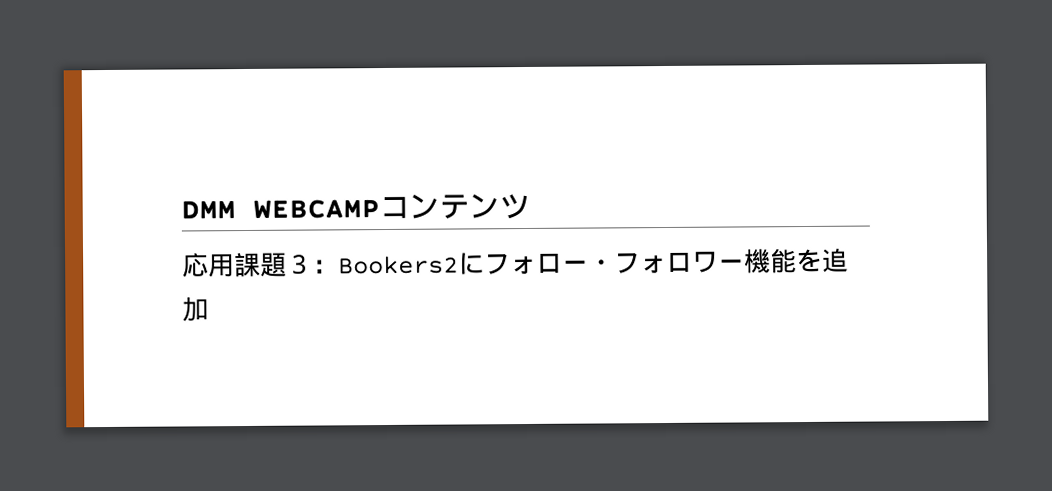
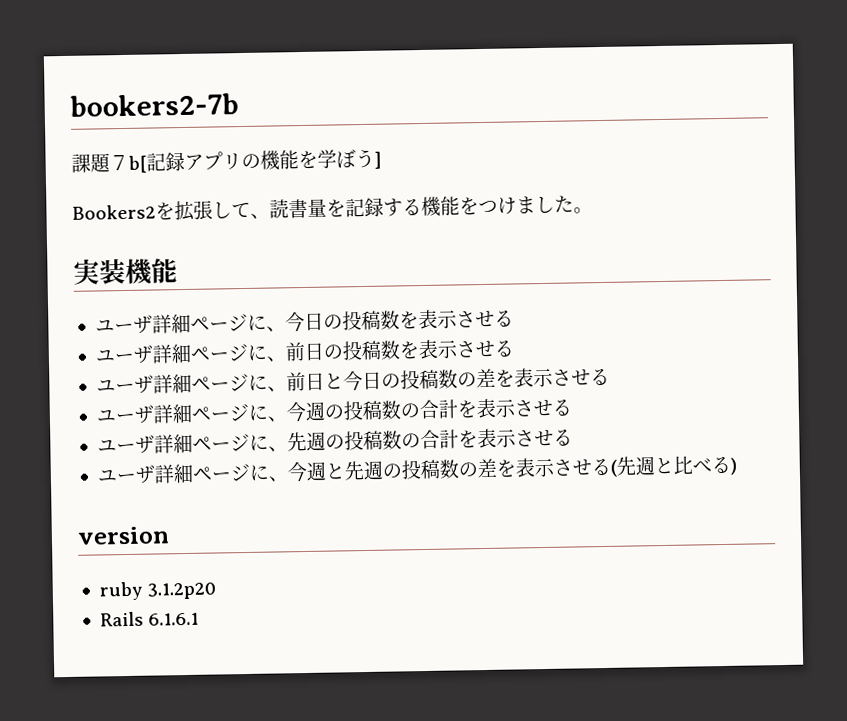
[181,193,530,220] [182,247,849,278] [182,296,209,322] DMM WEBCAMPコンテンツ // 応用課題３：Bookers2にフォロー・フォロワー機能を追加 -> [70,93,239,117] [71,148,382,173] [72,195,593,222] [73,258,178,285] [94,309,514,334] [94,339,514,364] [95,368,610,394] [95,398,572,424] [96,428,573,454] [96,455,737,484] [77,526,170,545] [98,581,217,601] [99,611,200,627] bookers2-7b // 課題７b[記録アプリの機能を学ぼう] // Bookers2を拡張して、読書量を記録する機能をつけました。 // 実装機能 // ユーザ詳細ページに、今日の投稿数を表示させる // ユーザ詳細ページに、前日の投稿数を表示させる // ユーザ詳細ページに、前日と今日の投稿数の差を表示させる // ユーザ詳細ページに、今週の投稿数の合計を表示させる // ユーザ詳細ページに、先週の投稿数の合計を表示させる // ユーザ詳細ページに、今週と先週の投稿数の差を表示させる(先週と比べる) // version // ruby 3.1.2p20 // Rails 6.1.6.1

